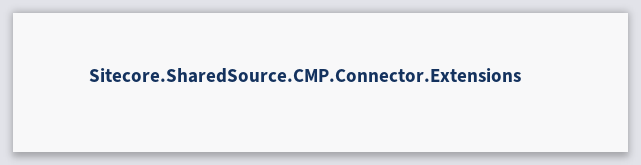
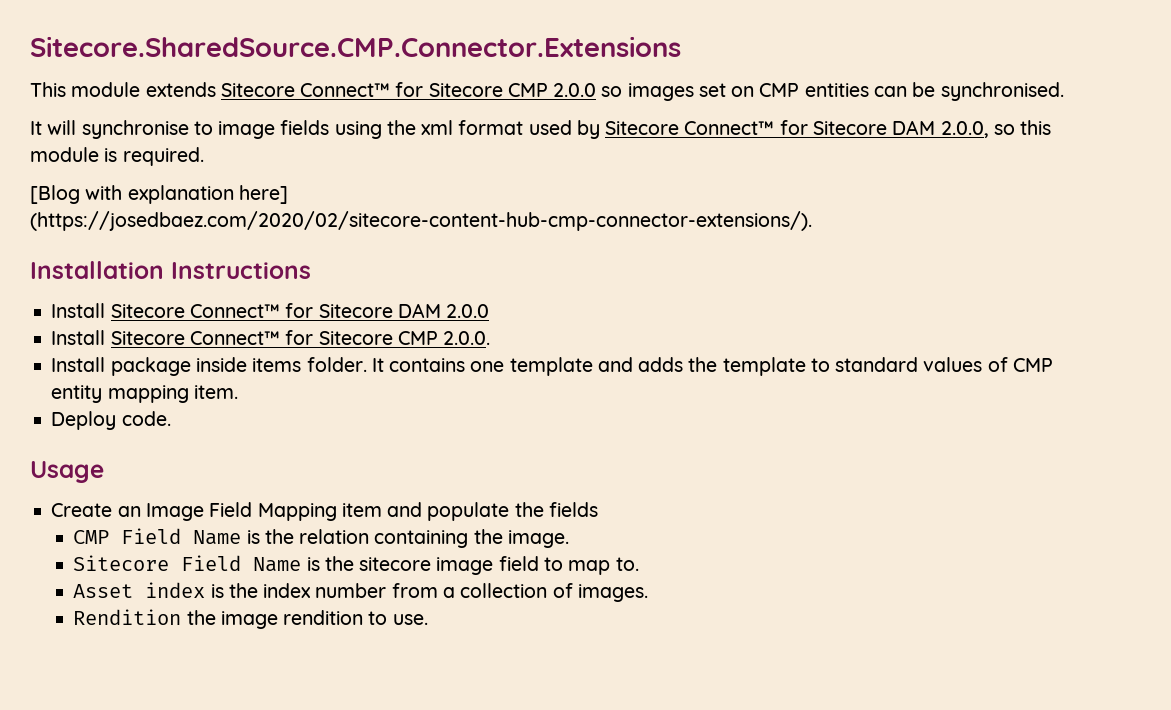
(521, 75) none -> [30,82,1064,101] [30,120,1052,139] [30,147,204,166] [30,185,288,204] [30,211,812,231] [30,261,311,279] [51,303,490,318] [51,330,491,345] [51,357,1053,376] [51,385,238,403] [51,411,171,430] [30,461,104,483] [51,502,598,521] [73,528,569,548] [73,555,639,575] [73,582,648,602] [73,609,428,629] // This module extends Sitecore Connect™ for Sitecore CMP 2.0.0 so images set on CMP entities can be synchronised. // It will synchronise to image fields using the xml format used by Sitecore Connect™ for Sitecore DAM 2.0.0, so this module is required. // [Blog with explanation here] (https://josedbaez.com/2020/02/sitecore-content-hub-cmp-connector-extensions/). // Installation Instructions // Install Sitecore Connect™ for Sitecore DAM 2.0.0 // Install Sitecore Connect™ for Sitecore CMP 2.0.0. // Install package inside items folder. It contains one template and adds the template to standard values of CMP entity mapping item. // Deploy code. // Usage // Create an Image Field Mapping item and populate the fields // CMP Field Name is the relation containing the image. // Sitecore Field Name is the sitecore image field to map to. // Asset index is the index number from a collection of images. // Rendition the image rendition to use.

